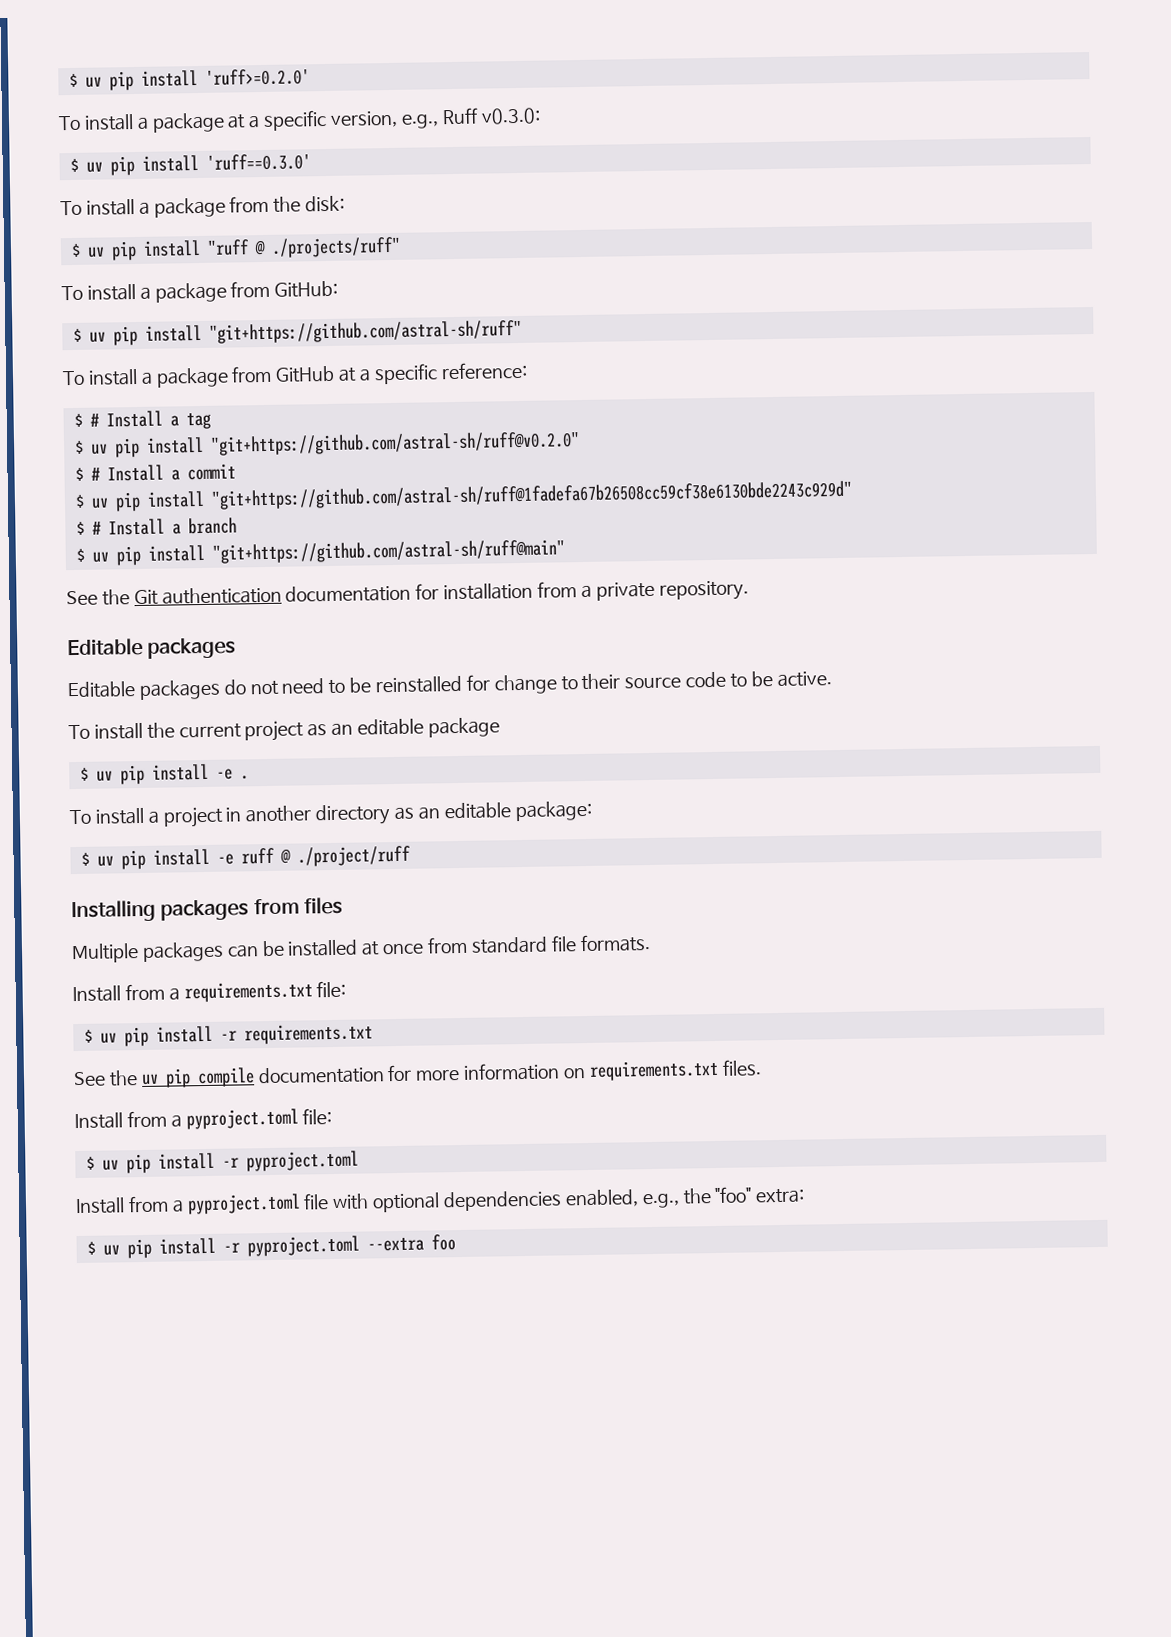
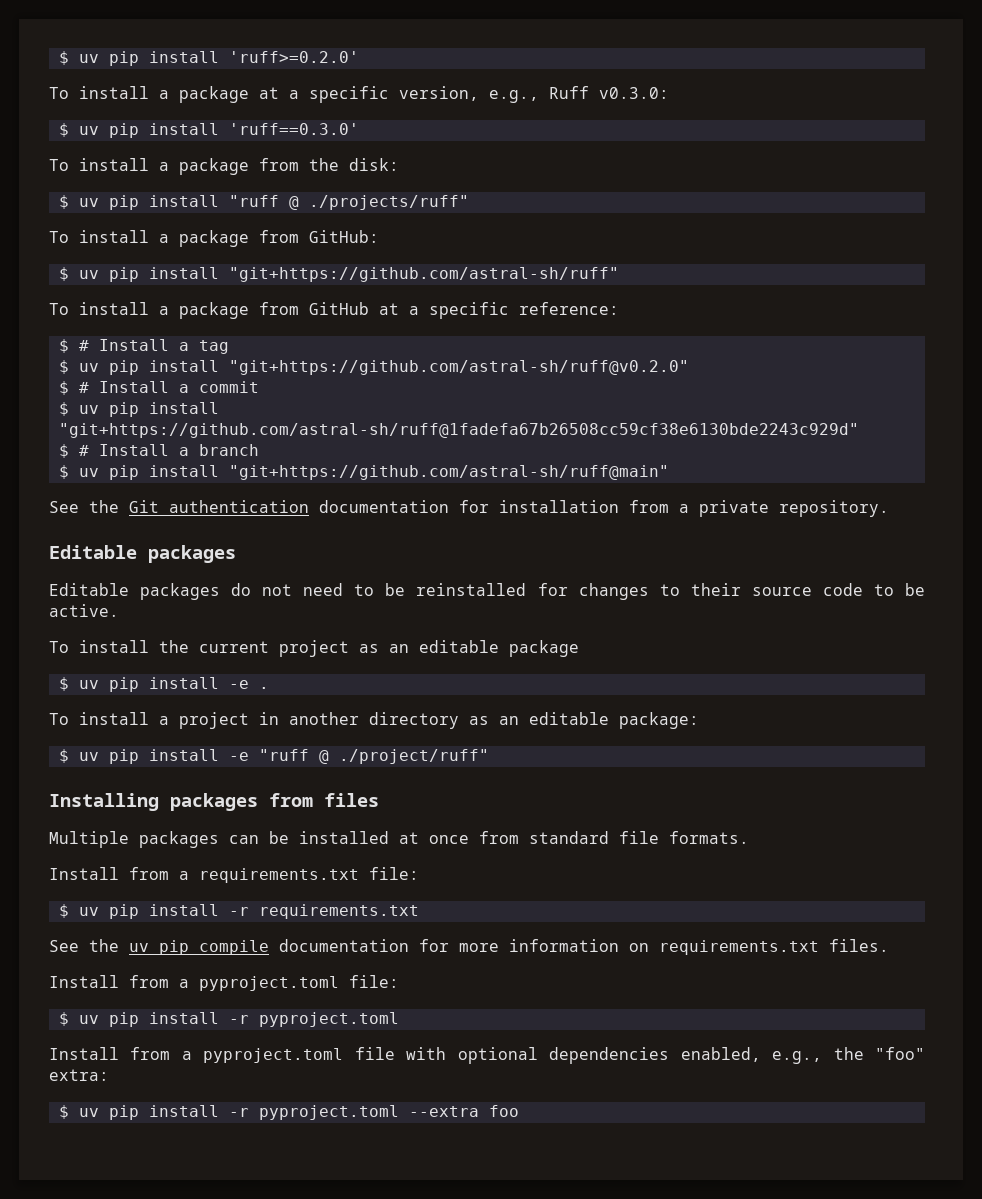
[493,674,558,695] change -> [578,583,649,600] changes
[240,845,411,867] ruff @ ./project/ruff -> [258,749,489,764] "ruff @ ./project/ruff"

